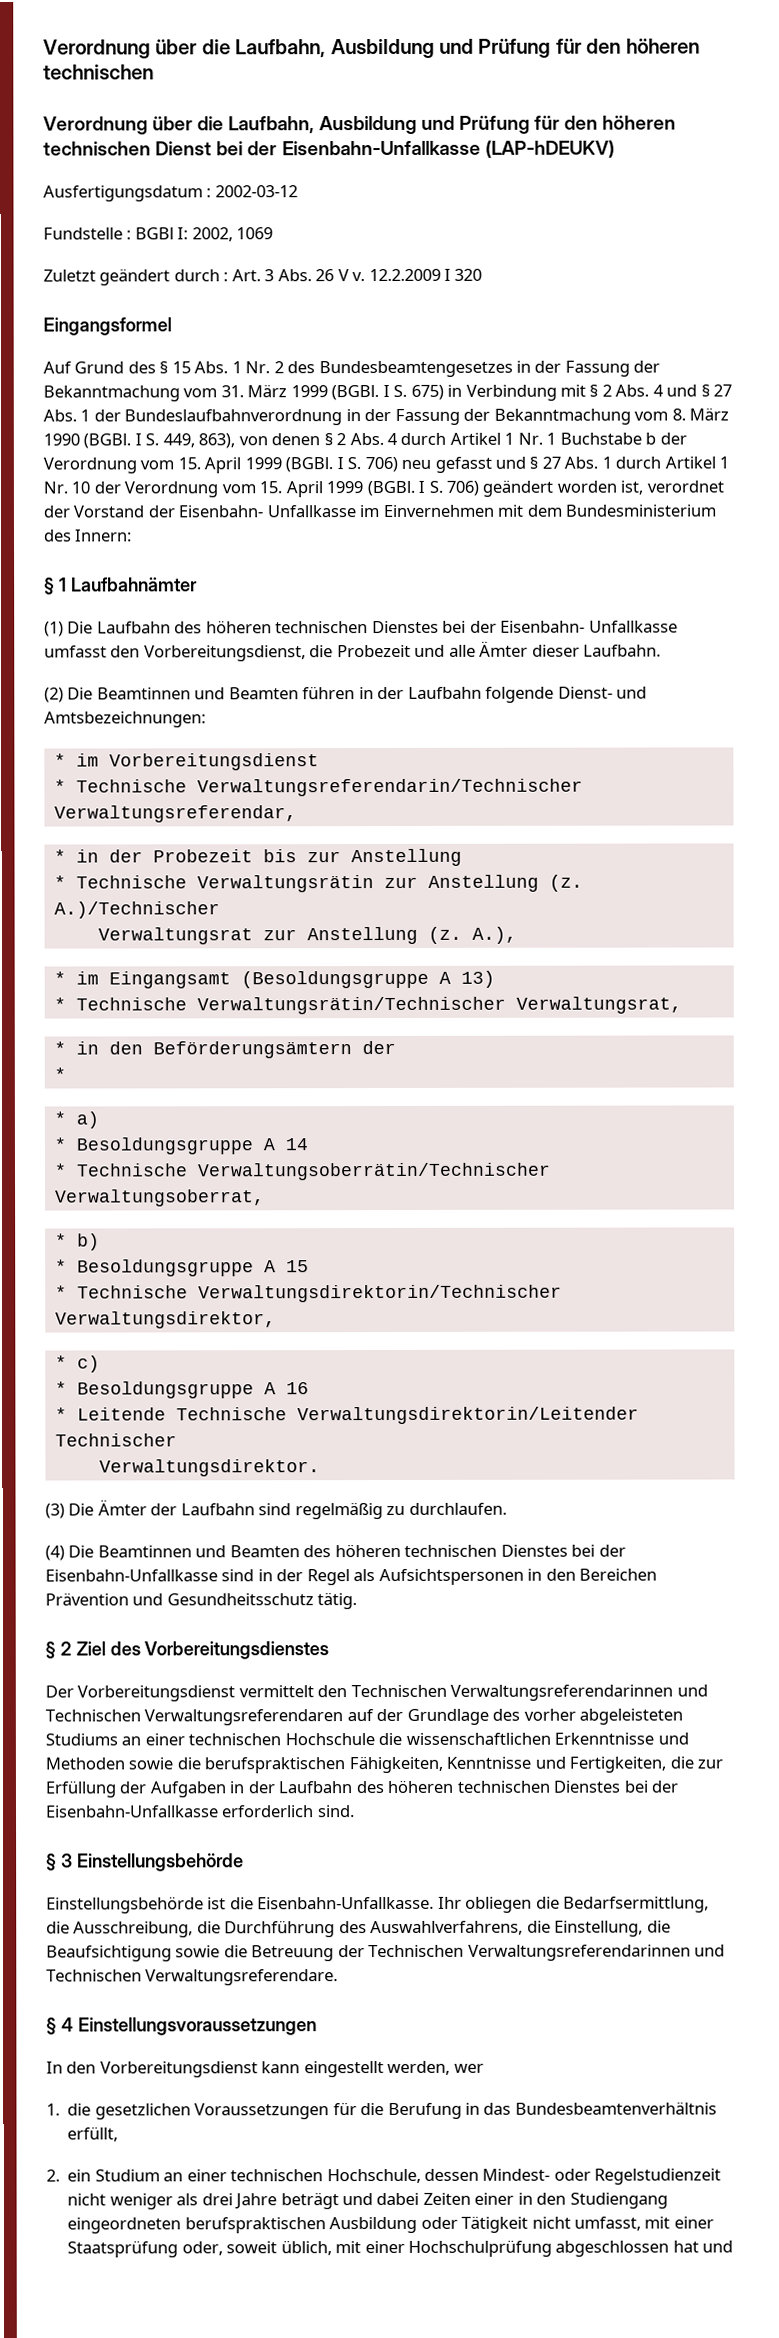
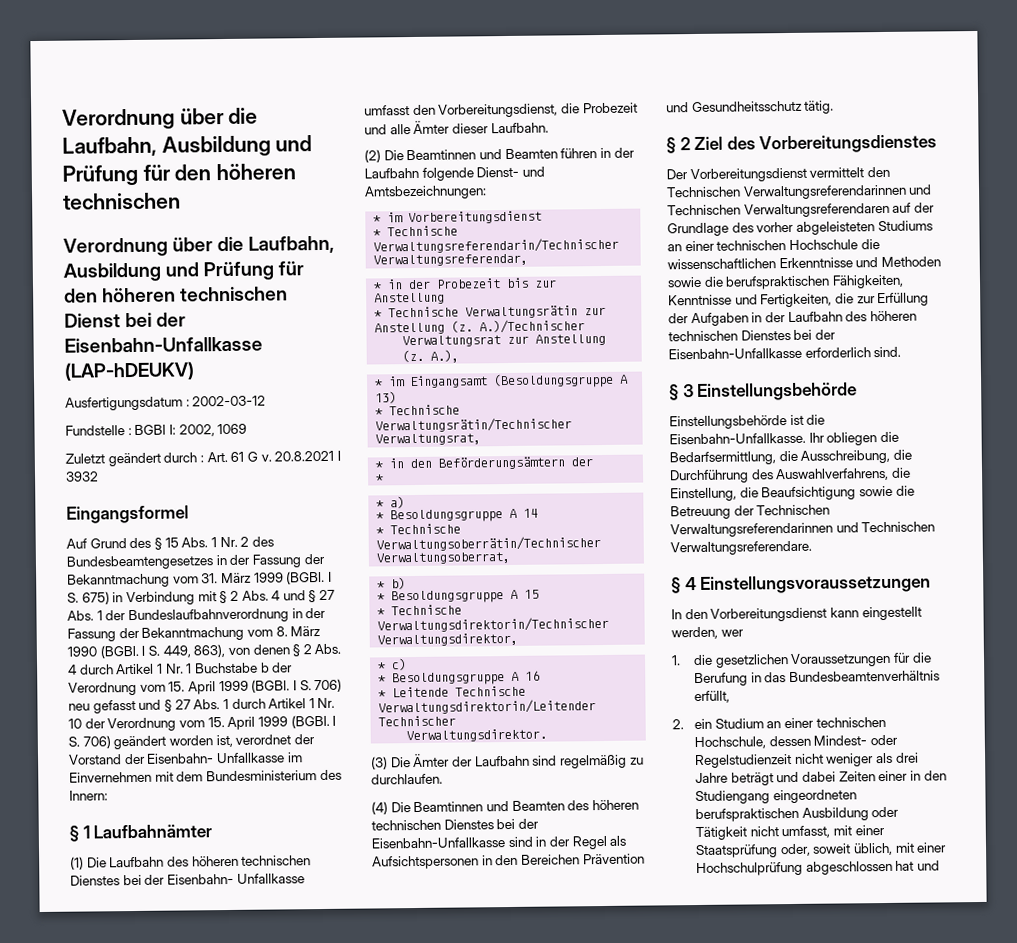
[264,268,483,282] 3 Abs. 26 V v. 12.2.2009 I 320 -> [230,450,341,462] [65,471,99,482] 61 G v. 20.8.2021 I 3932

